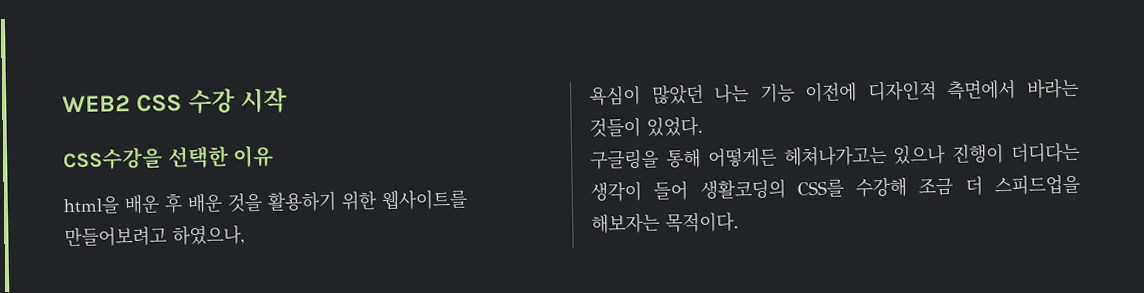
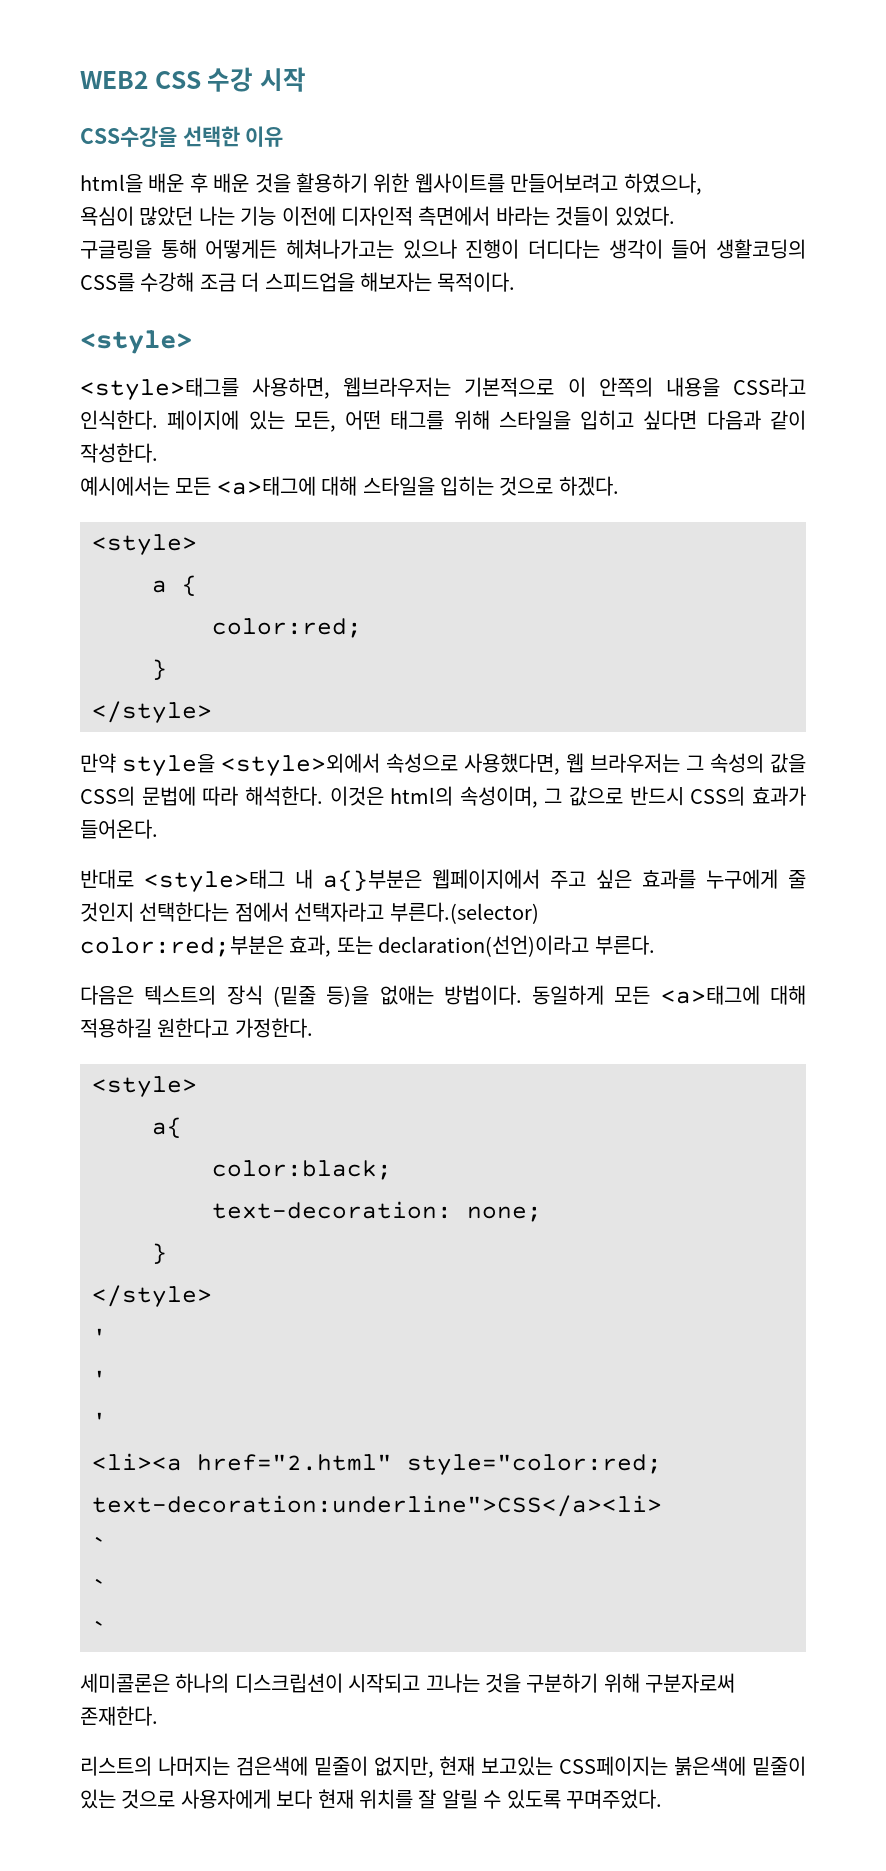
(739, 222) none -> [80,330,192,354] [80,377,806,400] [80,410,806,432] [80,443,158,463] [80,476,619,496] [92,534,197,555] [152,575,197,596] [212,618,362,638] [152,659,167,680] [92,701,212,723] [80,753,806,776] [80,786,806,808] [80,819,158,839] [80,869,806,892] [80,902,539,924] [80,935,655,957] [80,985,806,1007] [80,1018,313,1038] [92,1076,197,1097] [152,1117,182,1138] [212,1160,392,1180] [212,1201,542,1222] [152,1243,167,1264] [92,1285,212,1307] [92,1328,107,1344] [92,1370,107,1386] [92,1412,107,1428] [92,1453,662,1475] [92,1495,662,1517] [92,1536,107,1554] [92,1578,107,1596] [92,1620,107,1638] [80,1673,736,1693] [80,1706,158,1726] [80,1756,807,1778] [80,1789,662,1809] // <style> // <style>태그를 사용하면, 웹브라우저는 기본적으로 이 안쪽의 내용을 CSS라고 인식한다. 페이지에 있는 모든, 어떤 태그를 위해 스타일을 입히고 싶다면 다음과 같이 작성한다. // 예시에서는 모든 <a>태그에 대해 스타일을 입히는 것으로 하겠다. // <style> // a { // color:red; // } // </style> // 만약 style을 <style>외에서 속성으로 사용했다면, 웹 브라우저는 그 속성의 값을 CSS의 문법에 따라 해석한다. 이것은 html의 속성이며, 그 값으로 반드시 CSS의 효과가 들어온다. // 반대로 <style>태그 내 a{}부분은 웹페이지에서 주고 싶은 효과를 누구에게 줄 것인지 선택한다는 점에서 선택자라고 부른다.(selector) // color:red;부분은 효과, 또는 declaration(선언)이라고 부른다. // 다음은 텍스트의 장식 (밑줄 등)을 없애는 방법이다. 동일하게 모든 <a>태그에 대해 적용하길 원한다고 가정한다. // <style> // a{ // color:black; // text-decoration: none; // } // </style> // ' // ' // ' // <li><a href="2.html" style="color:red; text-decoration:underline">CSS</a><li> // ` // ` // ` // 세미콜론은 하나의 디스크립션이 시작되고 끄나는 것을 구분하기 위해 구분자로써 존재한다. // 리스트의 나머지는 검은색에 밑줄이 없지만, 현재 보고있는 CSS페이지는 붉은색에 밑줄이 있는 것으로 사용자에게 보다 현재 위치를 잘 알릴 수 있도록 꾸며주었다.

